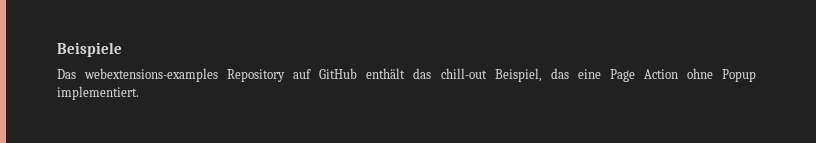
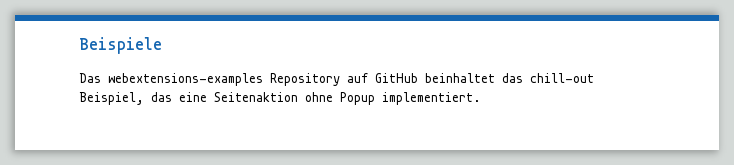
[366,68,406,79] enthält -> [425,73,495,83] beinhaltet
[609,69,678,82] Page Action -> [214,92,298,102] Seitenaktion

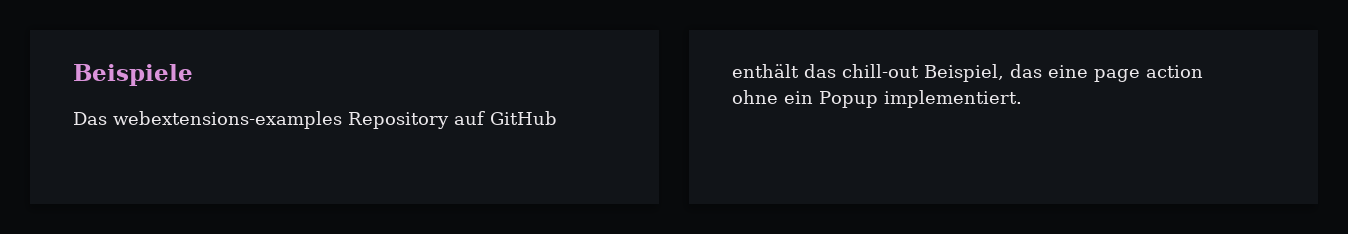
[425,73,495,83] beinhaltet -> [732,64,799,78] enthält
[214,92,333,102] Seitenaktion ohne -> [1094,65,1203,82] [732,90,813,104] page action ohne ein

